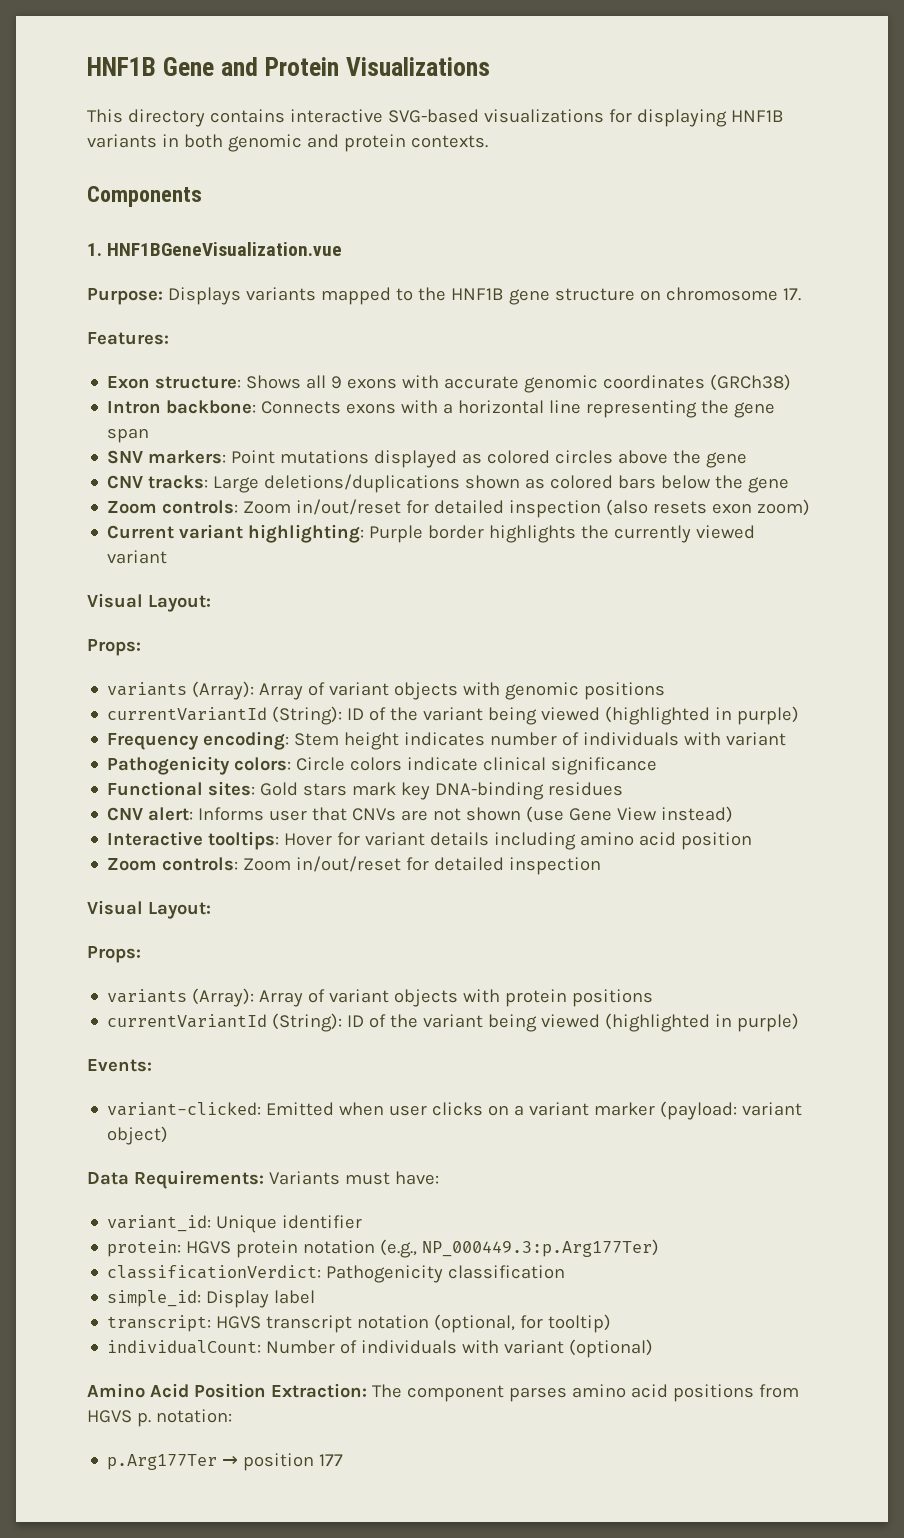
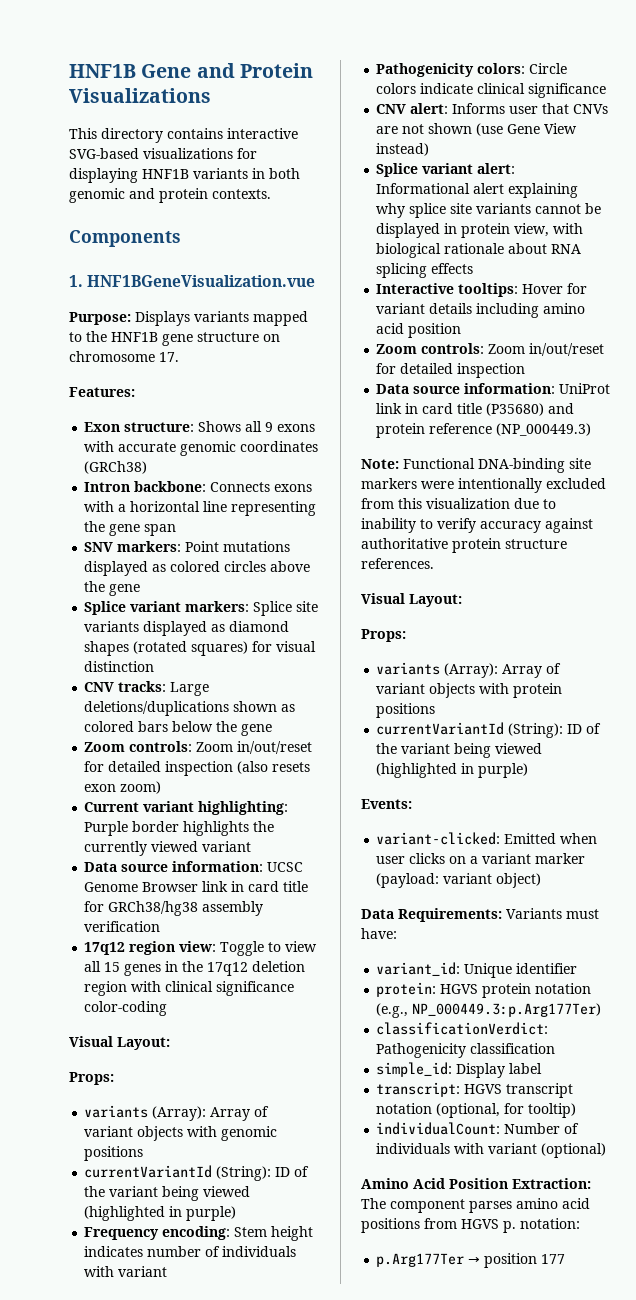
(748, 460) none -> [84,601,319,616] [84,621,290,636] [84,641,317,656] [84,661,155,672] // Splice variant markers: Splice site variants displayed as diamond shapes (rotated squares) for visual distinction
(168, 557) none -> [84,861,304,872] [84,881,309,892] [84,901,264,916] [84,921,161,932] [84,941,318,956] [84,961,306,976] [84,981,295,996] [84,1001,168,1016] // Data source information: UCSC Genome Browser link in card title for GRCh38/hg38 assembly verification // 17q12 region view: Toggle to view all 15 genes in the 17q12 deletion region with clinical significance color-coding
[107,781,624,800] // Functional sites: Gold stars mark key DNA-binding residues -> (607, 90) none
(734, 814) none -> [376,163,516,177] [376,183,579,198] [376,203,602,218] [376,223,584,238] [376,243,582,258] [376,263,474,278] // Splice variant alert: Informational alert explaining why splice site variants cannot be displayed in protein view, with biological rationale about RNA splicing effects
(602, 866) none -> [376,383,611,394] [376,403,575,416] [376,423,592,438] [361,458,591,473] [361,478,606,493] [361,498,556,509] [361,518,593,533] [361,538,567,553] [361,558,434,569] // Data source information: UniProt link in card title (P35680) and protein reference (NP_000449.3) // Note: Functional DNA-binding site markers were intentionally excluded from this visualization due to inability to verify accuracy against authoritative protein structure references.

